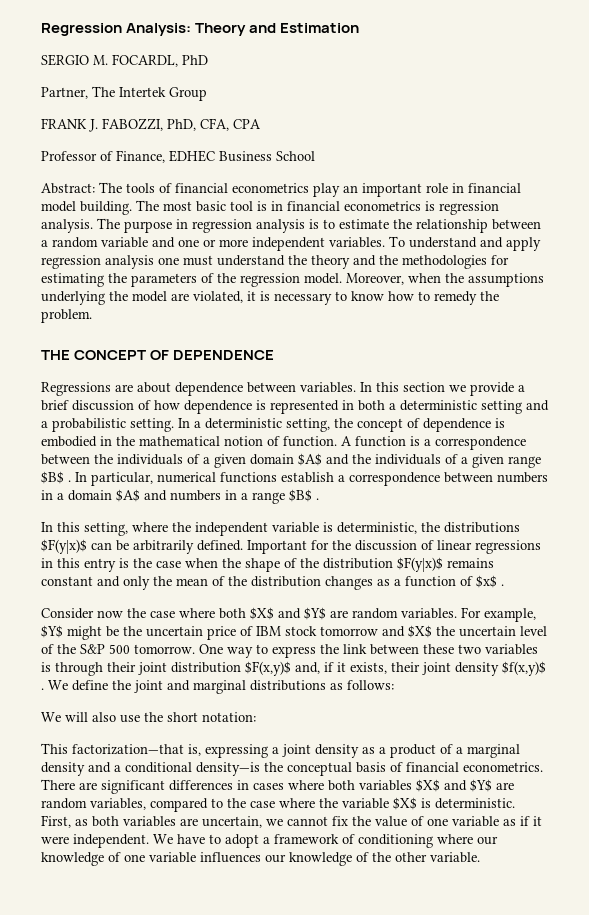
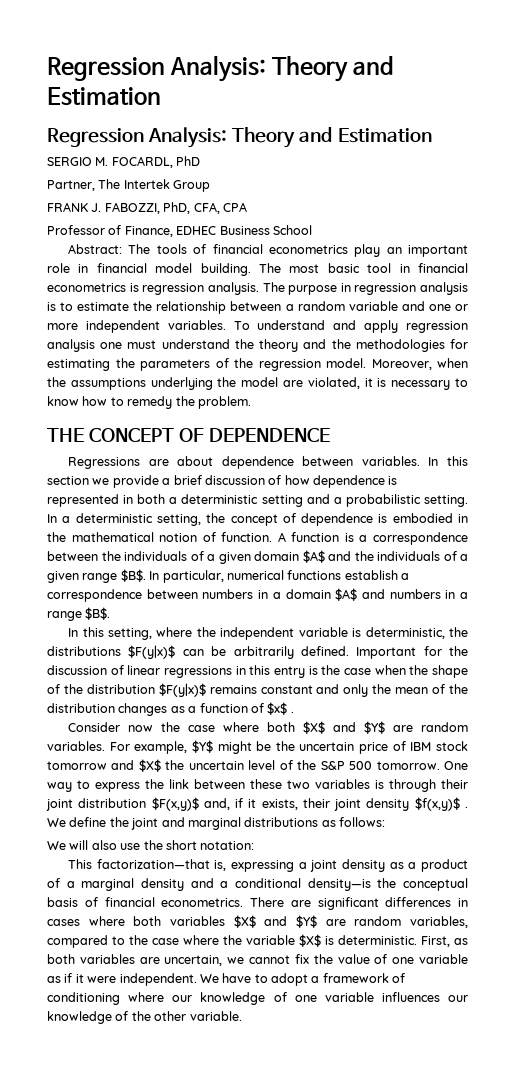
[41,23,360,36] Regression Analysis: Theory and Estimation -> [47,55,395,82] [47,87,161,106] [47,127,432,148] Regression Analysis: Theory and Estimation // Regression Analysis: Theory and Estimation
[257,201,267,211] is -> (392, 268) none
[41,471,71,484] $B$ . -> [120,569,146,582] $B$.
[289,489,319,502] $B$ . -> [85,607,111,620] $B$.

